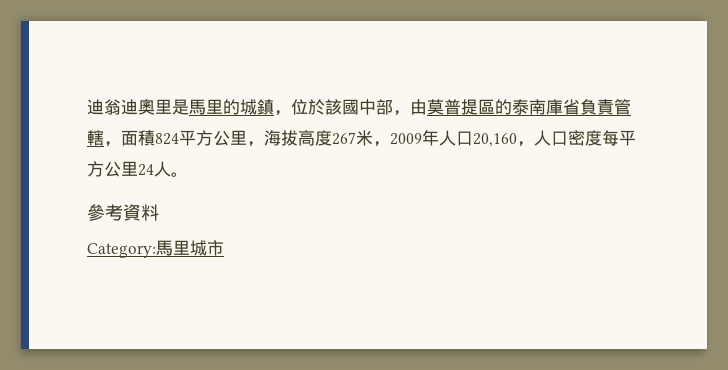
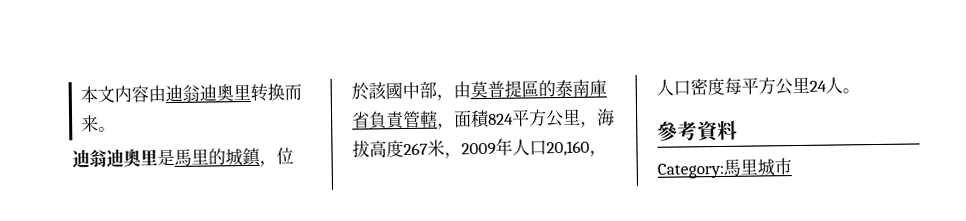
(87, 107) none -> [79,83,302,104] [80,114,116,133] 本文内容由迪翁迪奧里转换而来。 //

